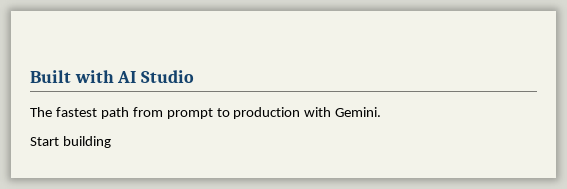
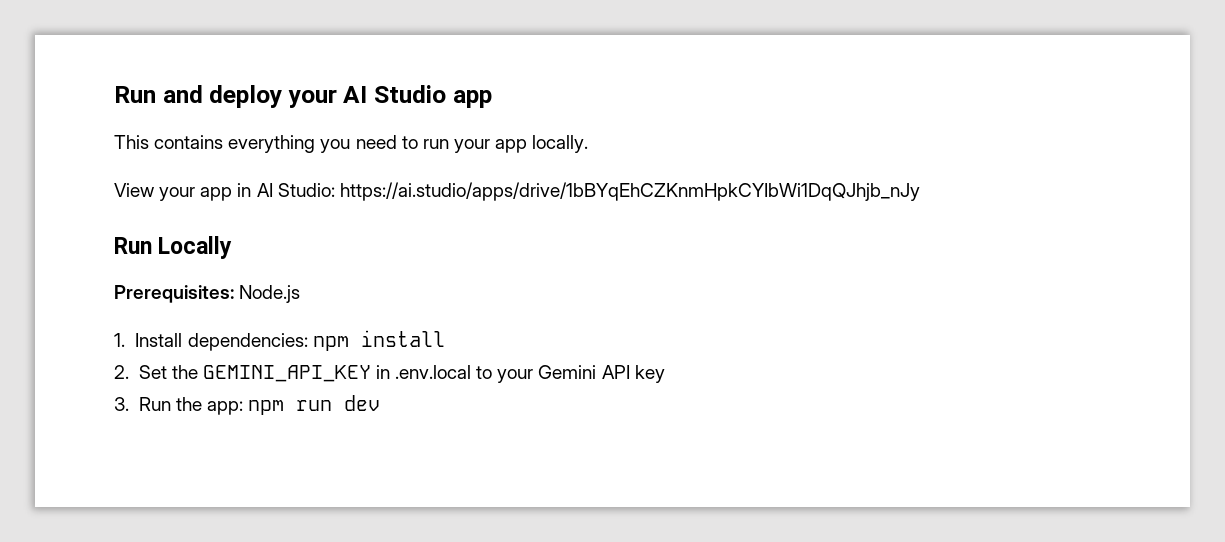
[30,70,195,83] [30,107,382,119] [30,136,111,148] Built with AI Studio // The fastest path from prompt to production with Gemini. // Start building -> [114,85,492,108] [114,135,589,153] [114,182,920,201] [114,236,233,259] [114,285,301,303] [114,330,445,351] [114,365,665,383] [114,395,380,415] Run and deploy your AI Studio app // This contains everything you need to run your app locally. // View your app in AI Studio: https://ai.studio/apps/drive/1bBYqEhCZKnmHpkCYIbWi1DqQJhjb_nJy // Run Locally // Prerequisites: Node.js // 1. Install dependencies: npm install // 2. Set the GEMINI_API_KEY in .env.local to your Gemini API key // 3. Run the app: npm run dev

